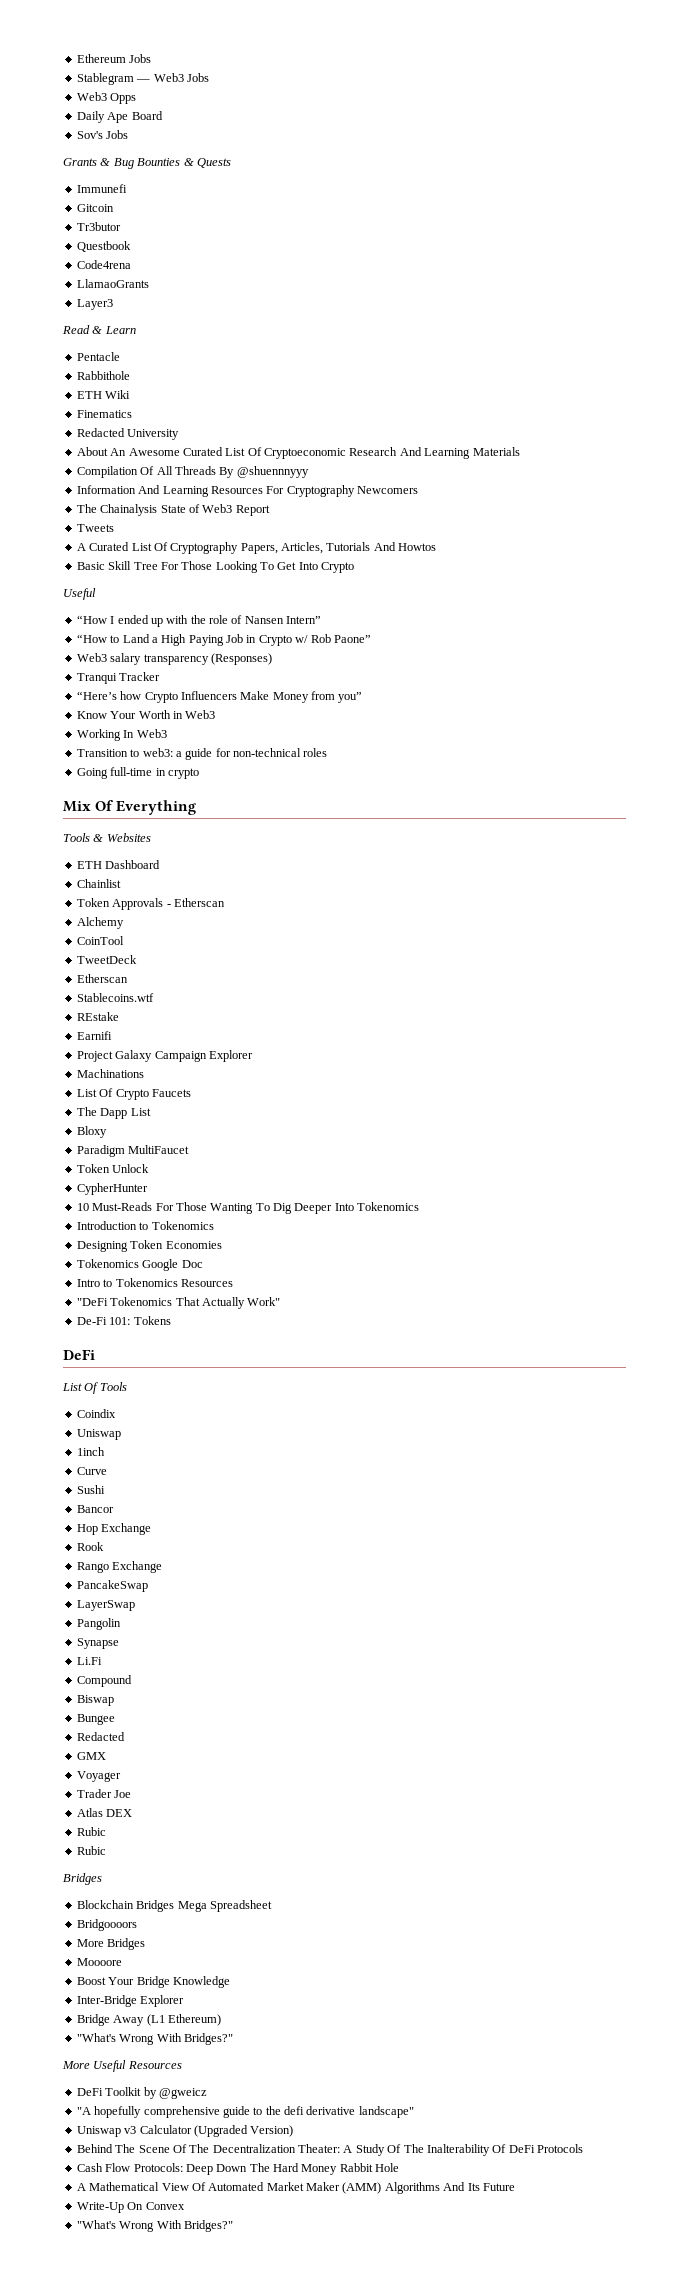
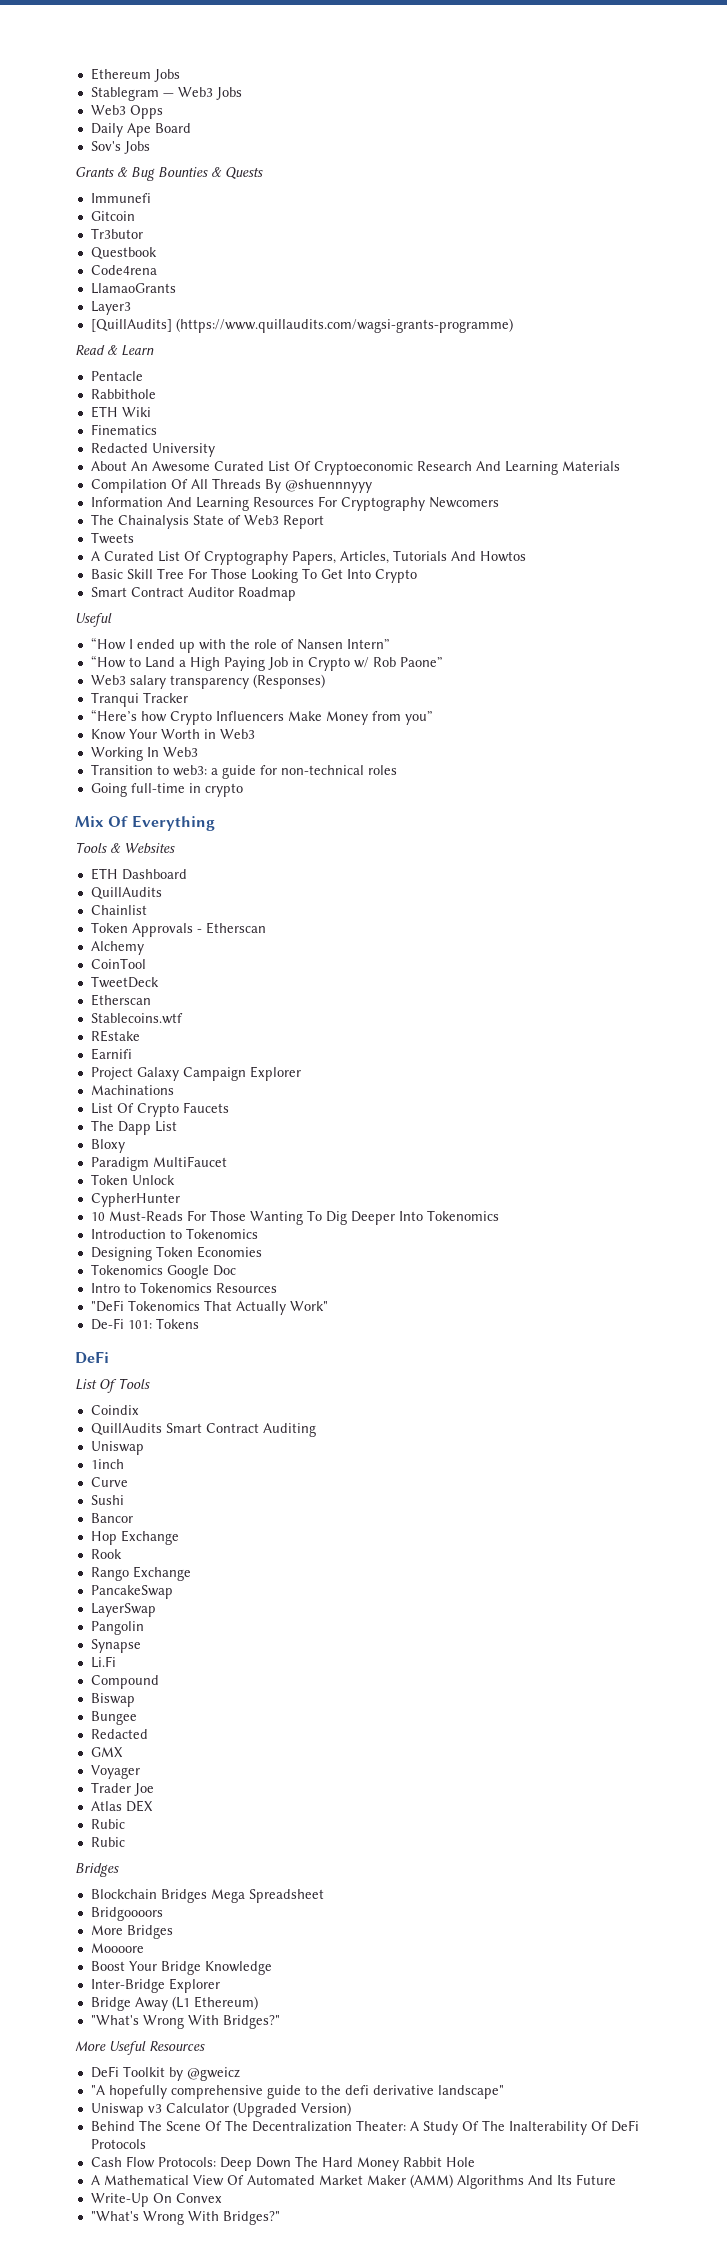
(113, 304) none -> [90,318,513,333] // [QuillAudits] (https://www.quillaudits.com/wagsi-grants-programme)
(355, 567) none -> [90,587,296,601] // Smart Contract Auditor Roadmap
(161, 864) none -> [90,887,162,899] // QuillAudits
(116, 1413) none -> [90,1423,316,1437] // QuillAudits Smart Contract Auditing

